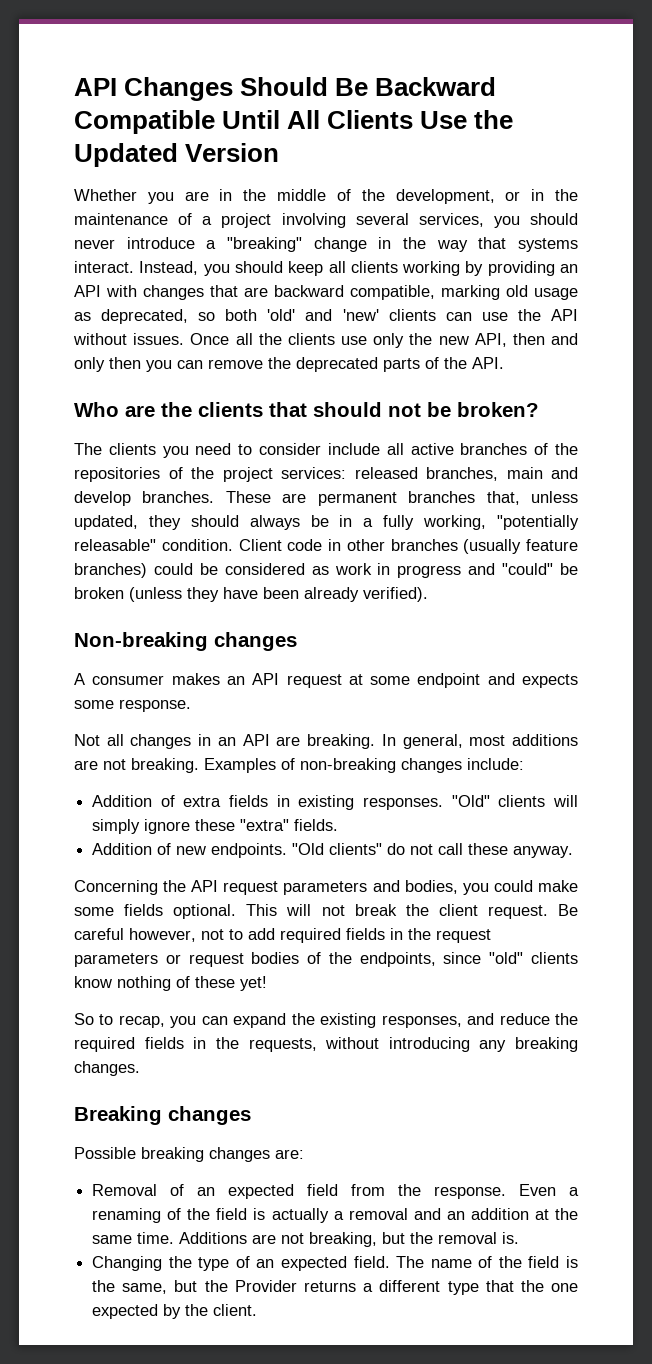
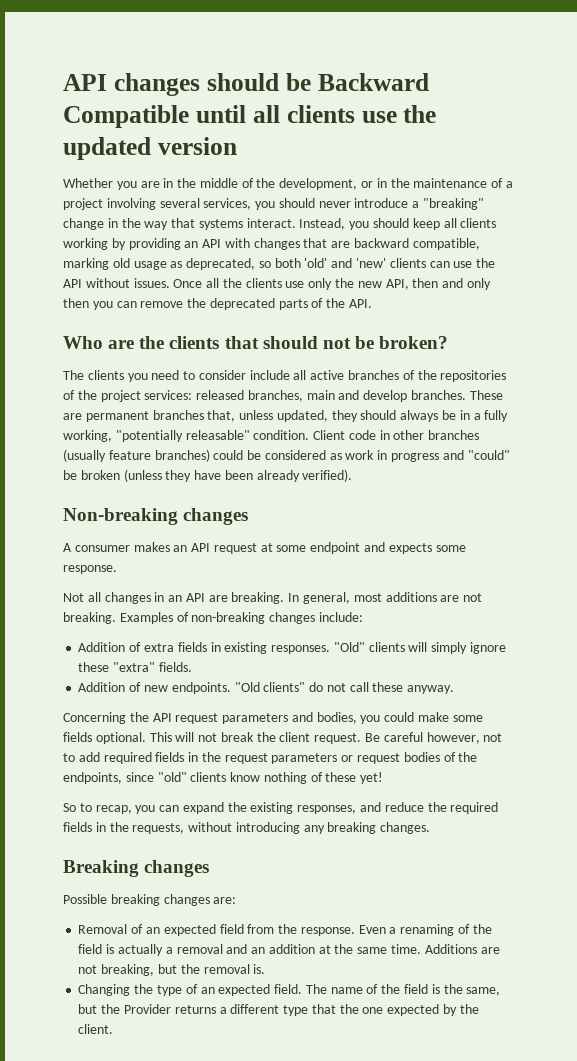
[74,77,497,101] [74,110,514,134] [74,143,280,167] API Changes Should Be Backward Compatible Until All Clients Use the Updated Version -> [63,73,429,96] [63,105,437,128] [63,137,237,160] API changes should be Backward Compatible until all clients use the updated version

